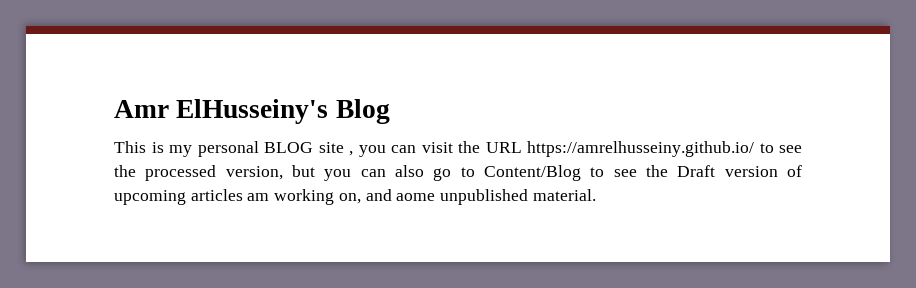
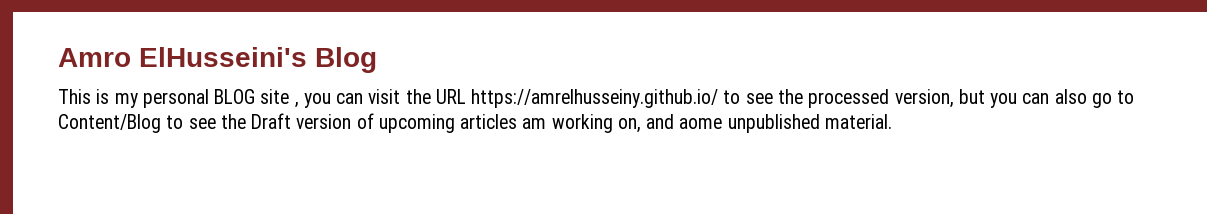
[114,99,329,124] Amr ElHusseiny's -> [58,47,307,67] Amro ElHusseini's

